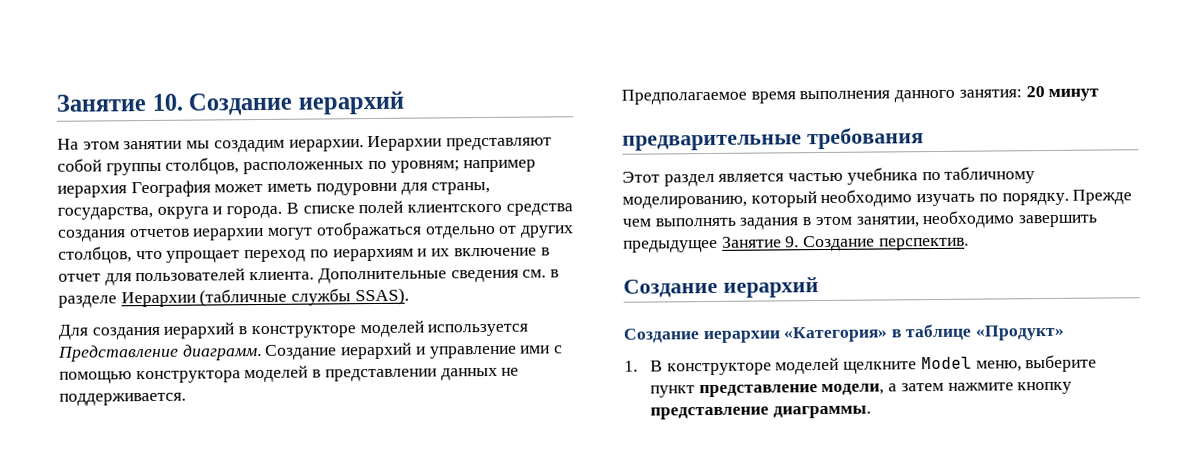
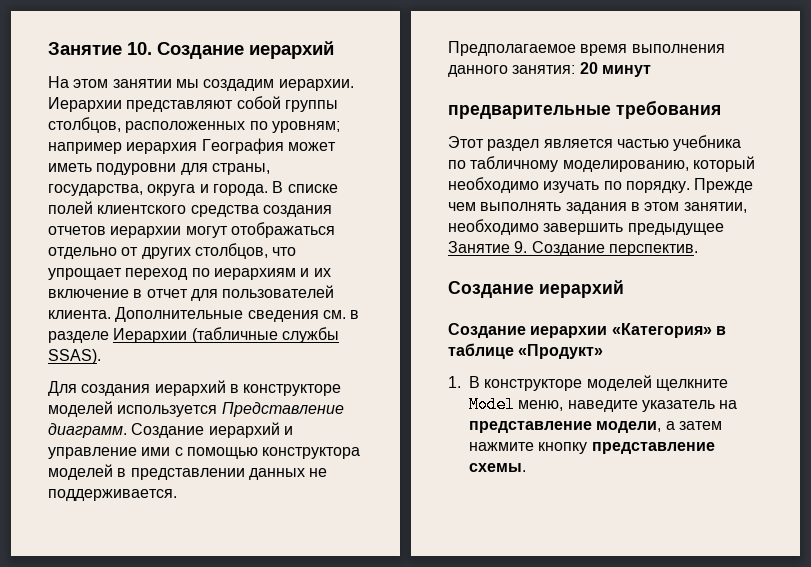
[1025,354,1098,373] [649,385,695,398] выберите пункт -> [567,400,738,412] наведите указатель на
[772,405,871,419] диаграммы. -> [469,463,526,472] схемы.

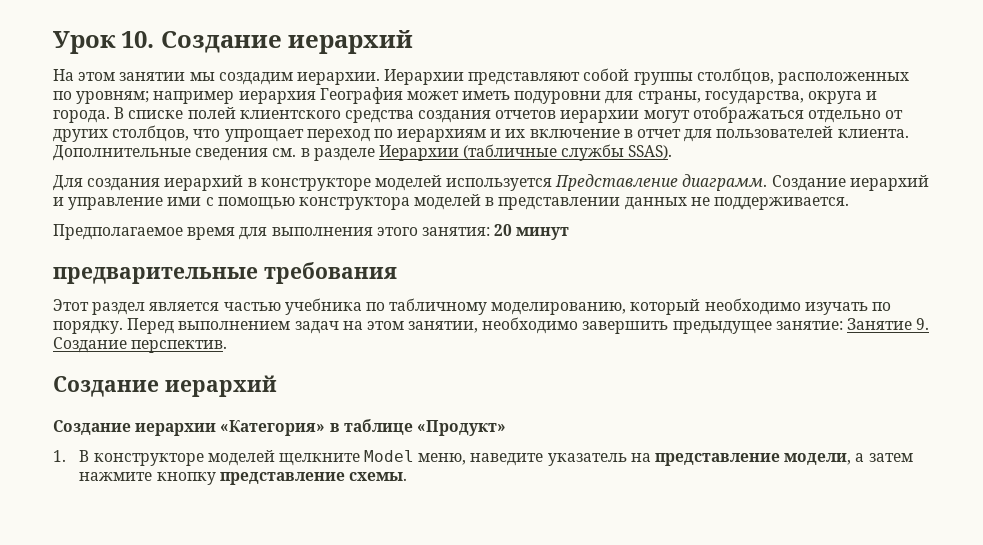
[48,42,122,55] Занятие -> [53,31,116,54] Урок
[631,44,725,53] [448,65,508,77] выполнения данного -> [239,227,418,240] для выполнения этого
[694,178,754,193] [448,202,640,214] Прежде чем выполнять задания в -> [127,318,363,334] Перед выполнением задач на
(724, 229) none -> [775,321,843,330] занятие:

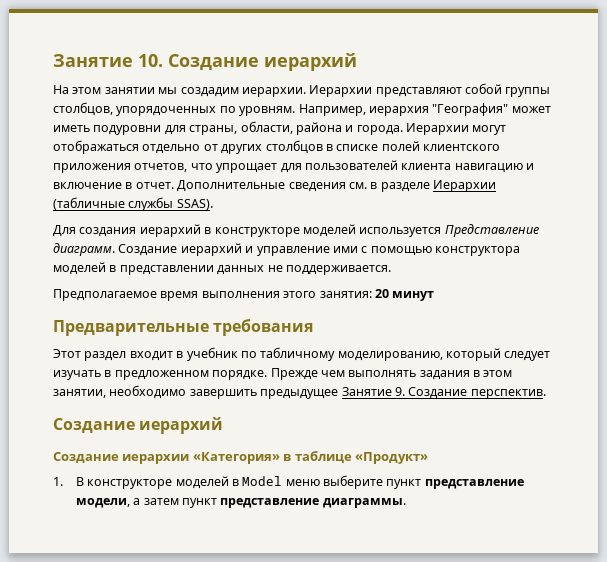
[53,31,116,54] Урок -> [53,54,133,67] Занятие
[778,72,910,85] [53,87,403,104] расположенных по уровням; например иерархия География -> [116,103,509,116] упорядоченных по уровням. Например, иерархия "География"
[704,91,878,104] [53,107,640,123] государства, округа и города. В списке полей клиентского средства создания отчетов иерархии -> [240,121,469,135] области, района и города. Иерархии
[112,125,909,142] столбцов, что упрощает переход по иерархиям и их включение в отчет для пользователей клиента. -> [265,140,500,154] [53,160,534,173] [53,182,174,189] столбцов в списке полей клиентского приложения отчетов, что упрощает для пользователей клиента навигацию и включение в отчет.
[239,227,268,240] для -> (199, 296) none
[53,267,258,284] предварительные -> [53,320,209,336] Предварительные
[149,298,362,315] является частью учебника -> [129,347,238,361] входит в учебник
[704,298,892,315] [53,318,363,334] необходимо изучать по порядку. Перед выполнением задач на -> [504,351,551,361] [53,368,480,380] следует изучать в предложенном порядке. Прежде чем выполнять задания в
[775,321,843,330] занятие: -> (339, 394) none
[278,450,913,466] [79,472,407,485] щелкните Model меню, наведите указатель на представление модели, а затем нажмите кнопку представление схемы. -> [231,475,524,489] [75,498,406,508] в Model меню выберите пункт представление модели, а затем пункт представление диаграммы.

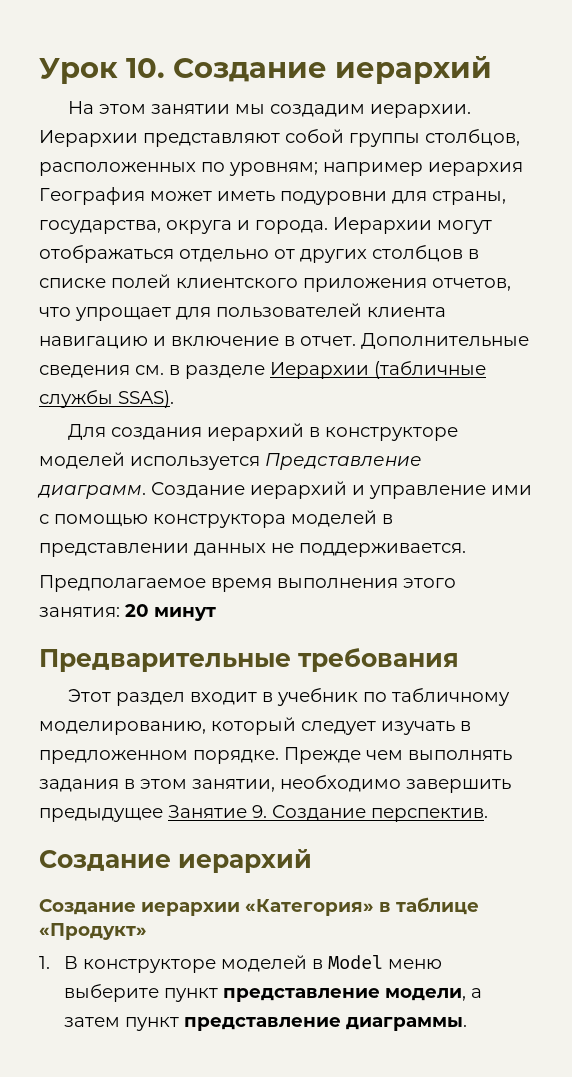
[53,54,133,67] Занятие -> [39,58,118,84] Урок
[116,103,509,116] упорядоченных по уровням. Например, иерархия "География" -> [39,162,523,176] [39,187,145,205] расположенных по уровням; например иерархия География
[240,121,342,135] области, района -> [39,220,232,234] государства, округа

